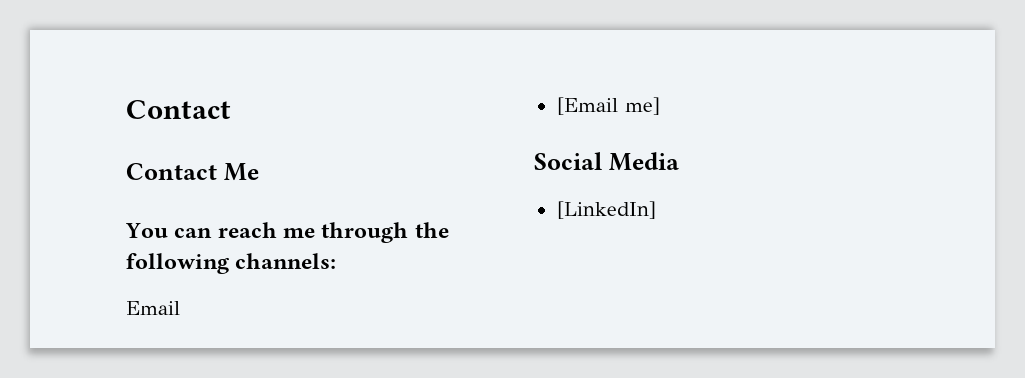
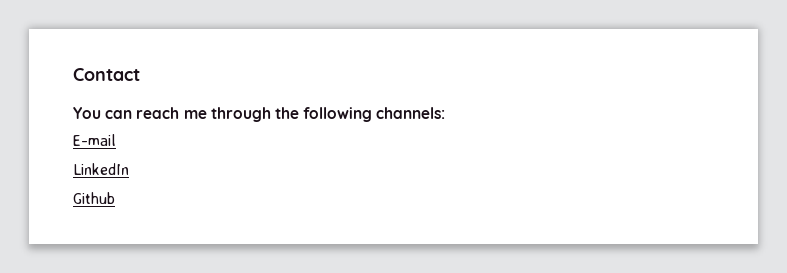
[126,100,231,119] [126,163,259,181] Contact // Contact Me -> [73,68,140,81] Contact
[126,301,180,315] [556,97,660,115] [534,152,679,171] [556,201,656,219] Email // [Email me] // Social Media // [LinkedIn] -> [73,134,116,146] [73,163,129,175] [73,192,115,204] E-mail // LinkedIn // Github

